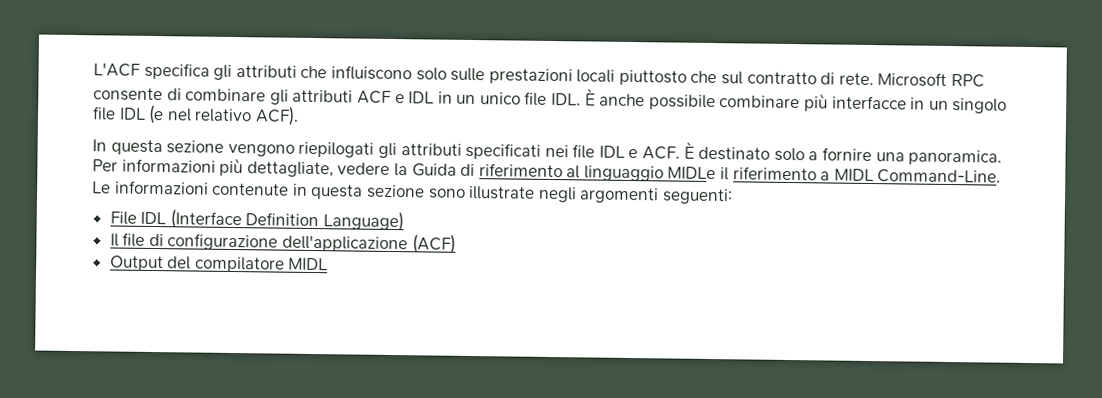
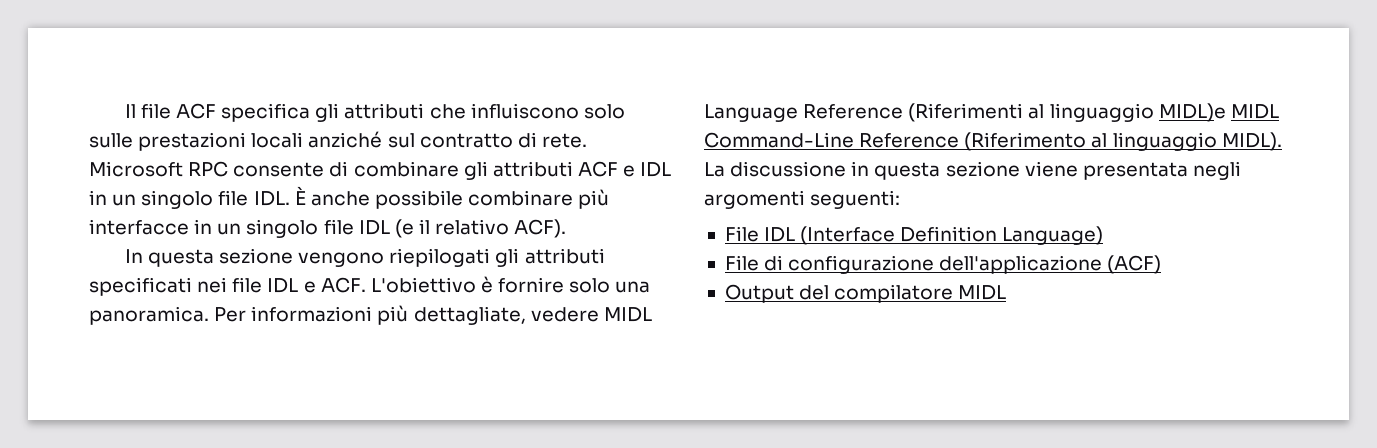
[93,63,140,77] L'ACF -> [124,103,217,119] Il file ACF
[618,69,718,86] piuttosto che -> [308,131,383,148] anziché
[479,92,521,105] unico -> [141,190,214,209] singolo
[166,108,192,122] nel -> [418,219,430,234] il
[683,141,873,162] È destinato solo a fornire -> [370,276,611,293] L'obiettivo è fornire solo
[393,163,1002,184] [92,180,290,196] la Guida di riferimento al linguaggio MIDLe il riferimento a MIDL Command-Line. Le informazioni contenute -> [603,307,652,322] [704,103,1279,122] [704,132,1282,151] [704,161,847,177] MIDL Language Reference (Riferimenti al linguaggio MIDL)e MIDL Command-Line Reference (Riferimento al linguaggio MIDL). La discussione
[427,185,536,200] sono illustrate -> [1024,161,1188,180] viene presentata
[109,232,146,247] Il file -> [724,255,759,271] File

